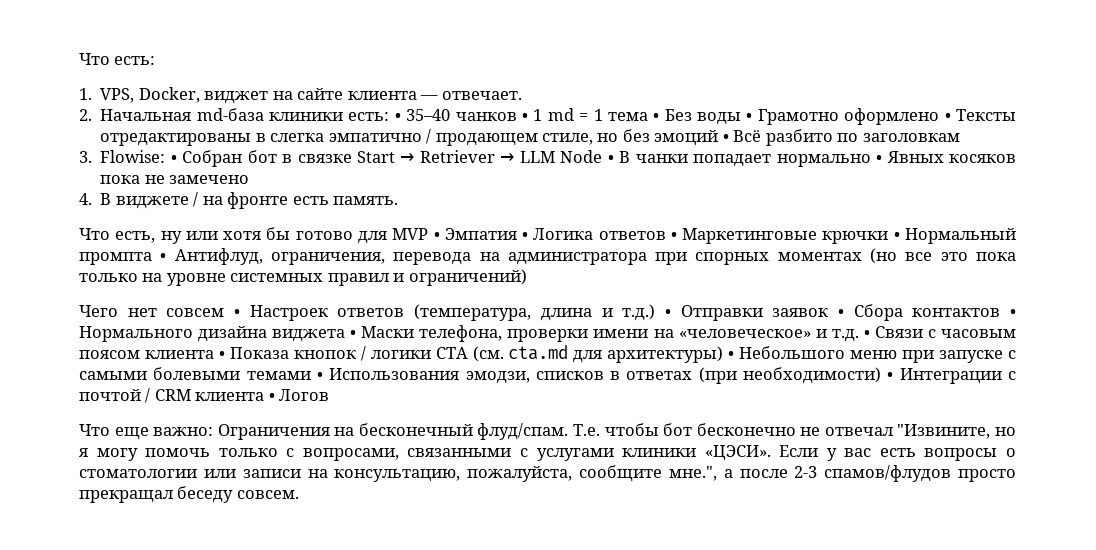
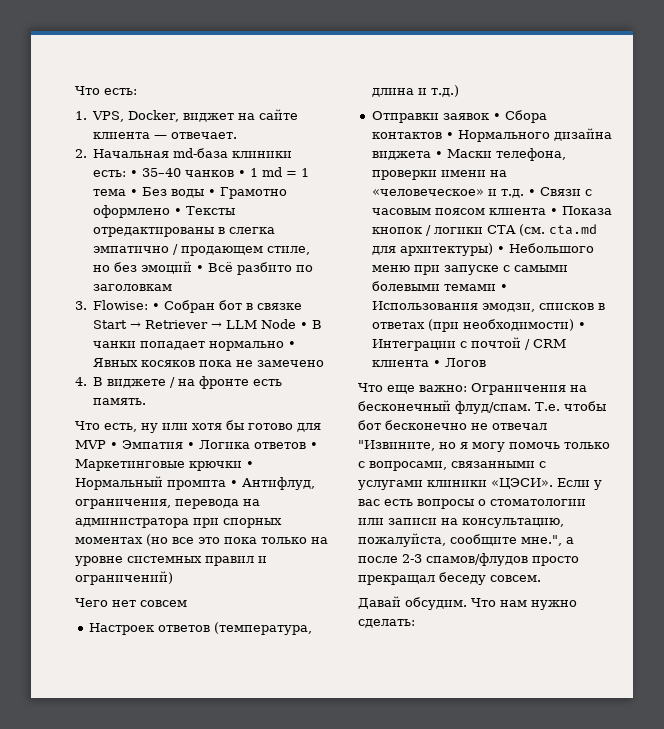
[234,309,241,317] • -> (187, 603) //
[664,309,671,317] • -> (459, 91) //
(299, 494) none -> [358,596,577,610] [358,619,415,628] // Давай обсудим. Что нам нужно сделать:

